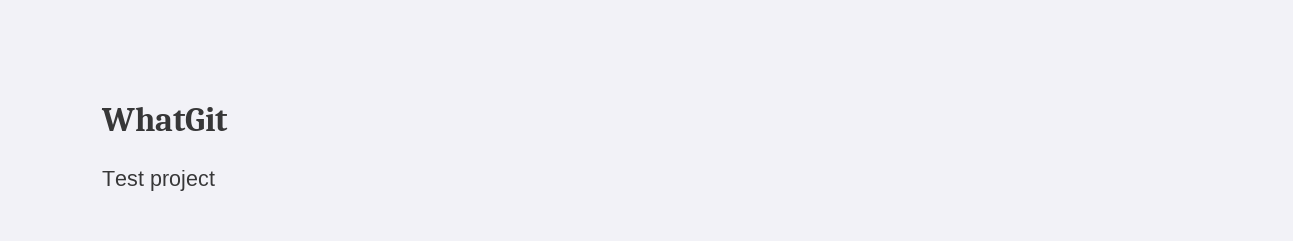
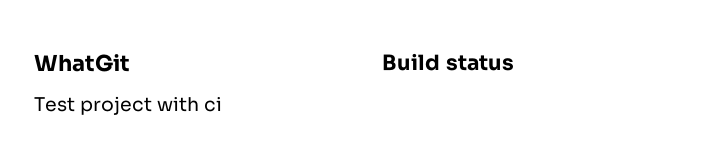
(215, 180) none -> [157,96,223,112] [382,53,514,71] with ci // Build status

